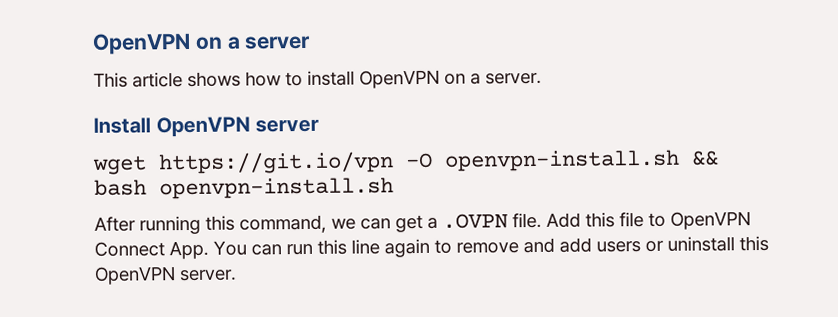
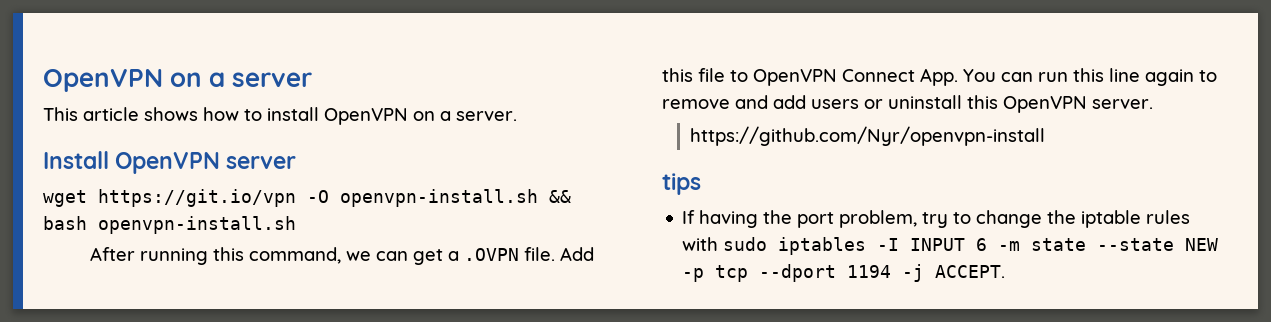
(237, 275) none -> [690,126,1046,146] [662,173,701,195] [682,210,1191,228] [682,237,1219,255] [682,264,1006,282] // https://github.com/Nyr/openvpn-install // tips // If having the port problem, try to change the iptable rules with sudo iptables -I INPUT 6 -m state --state NEW -p tcp --dport 1194 -j ACCEPT.

